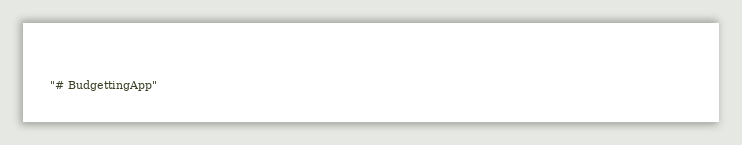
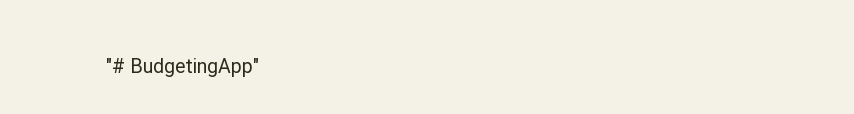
[68,80,157,91] BudgettingApp" -> [130,58,260,77] BudgetingApp"

